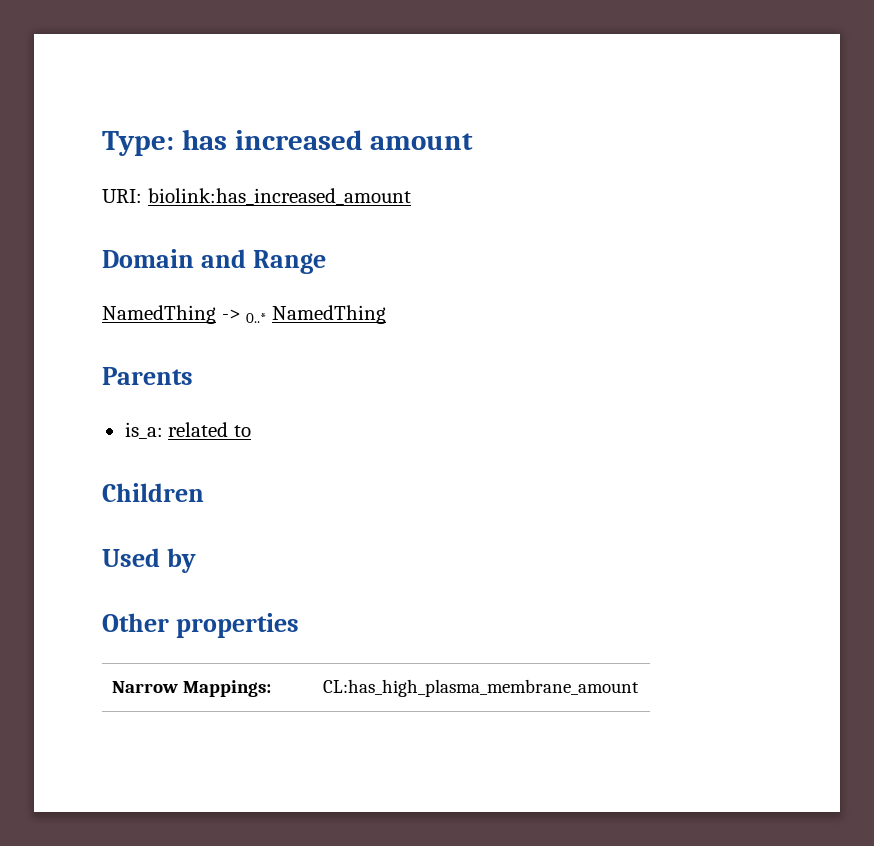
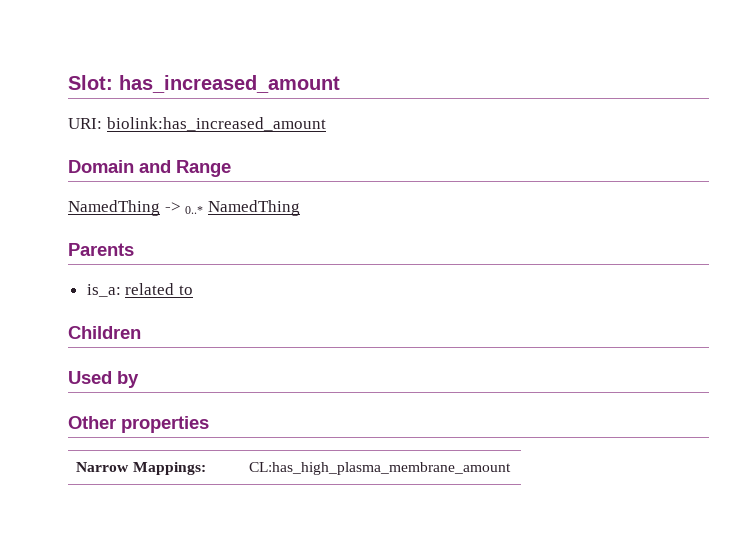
[102,129,474,156] Type: has increased amount -> [68,75,340,93] Slot: has_increased_amount

